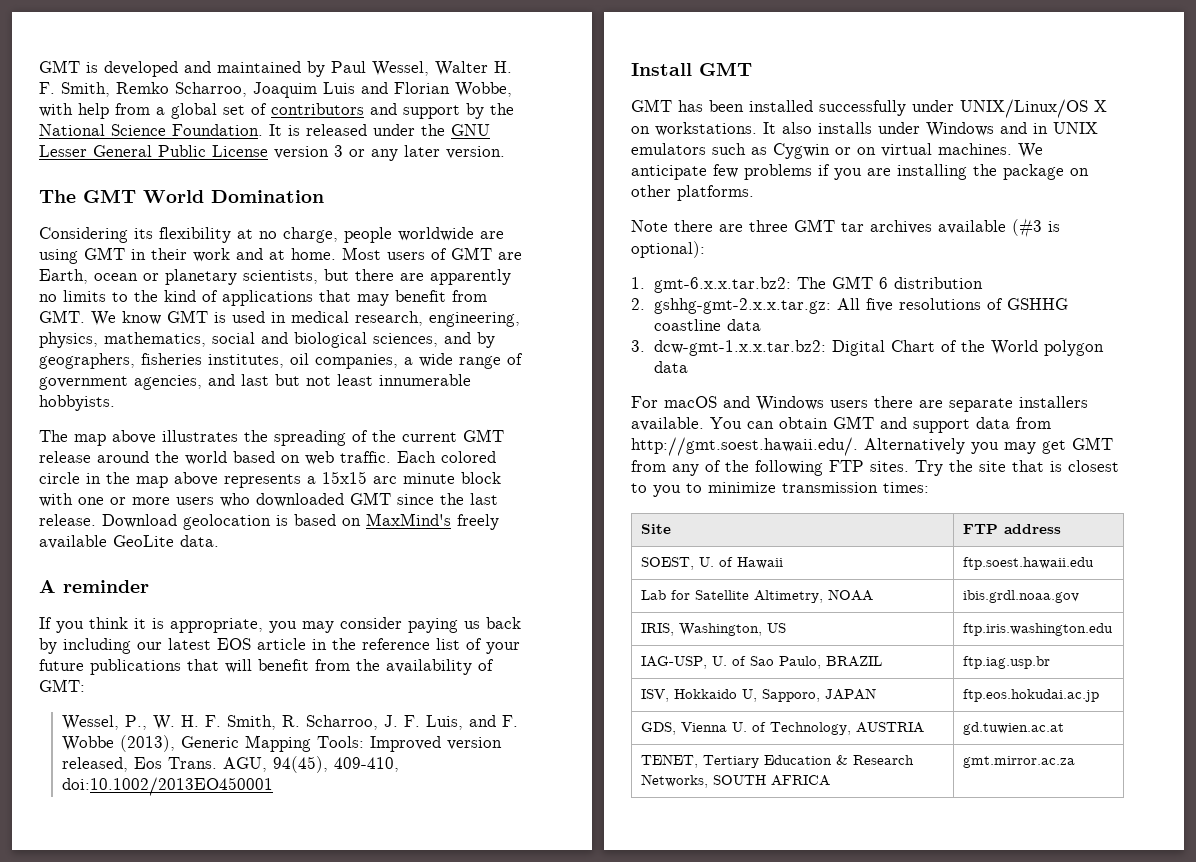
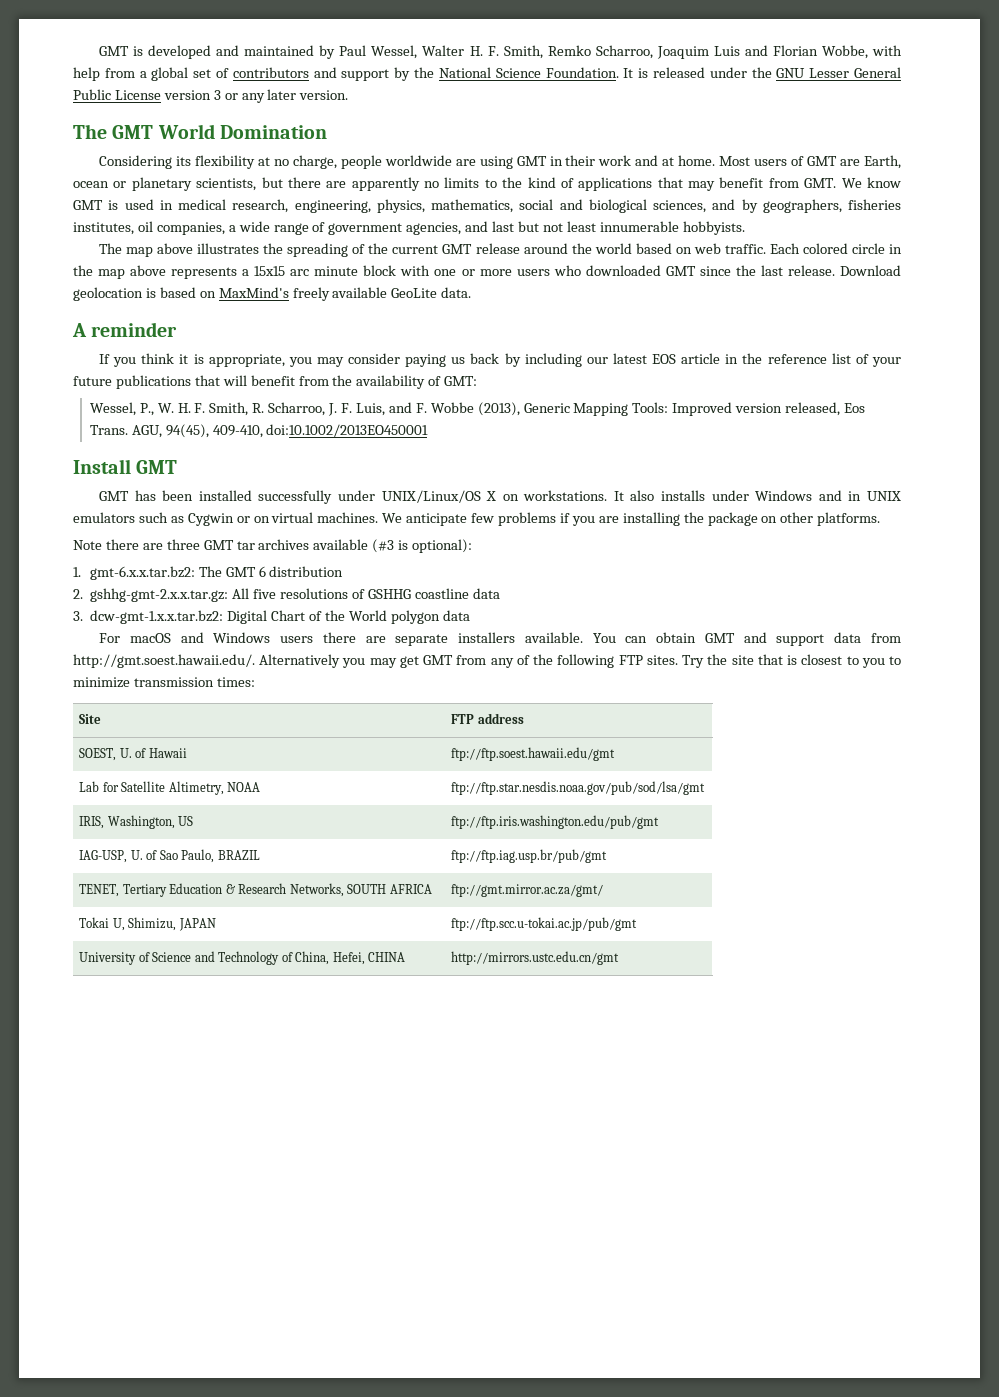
[962,557,1094,570] ftp.soest.hawaii.edu -> [451,747,616,761] ftp://ftp.soest.hawaii.edu/gmt
[962,590,1079,603] ibis.grdl.noaa.gov -> [451,781,706,795] ftp://ftp.star.nesdis.noaa.gov/pub/sod/lsa/gmt
[962,623,1113,636] ftp.iris.washington.edu -> [451,815,660,829] ftp://ftp.iris.washington.edu/pub/gmt
[962,656,1050,669] [640,688,876,702] [962,689,1099,702] [640,722,924,735] [962,722,1064,735] ftp.iag.usp.br // ISV, Hokkaido U, Sapporo, JAPAN | ftp.eos.hokudai.ac.jp // GDS, Vienna U. of Technology, AUSTRIA | gd.tuwien.ac.at -> [451,849,608,863] ftp://ftp.iag.usp.br/pub/gmt
[962,756,1075,768] gmt.mirror.ac.za -> [451,884,604,897] [79,917,216,931] [451,917,638,931] [79,951,406,965] [451,951,620,965] ftp://gmt.mirror.ac.za/gmt/ // Tokai U, Shimizu, JAPAN | ftp://ftp.scc.u-tokai.ac.jp/pub/gmt // University of Science and Technology of China, Hefei, CHINA | http://mirrors.ustc.edu.cn/gmt

